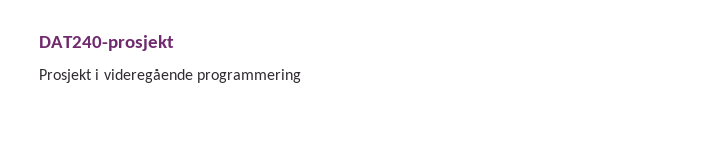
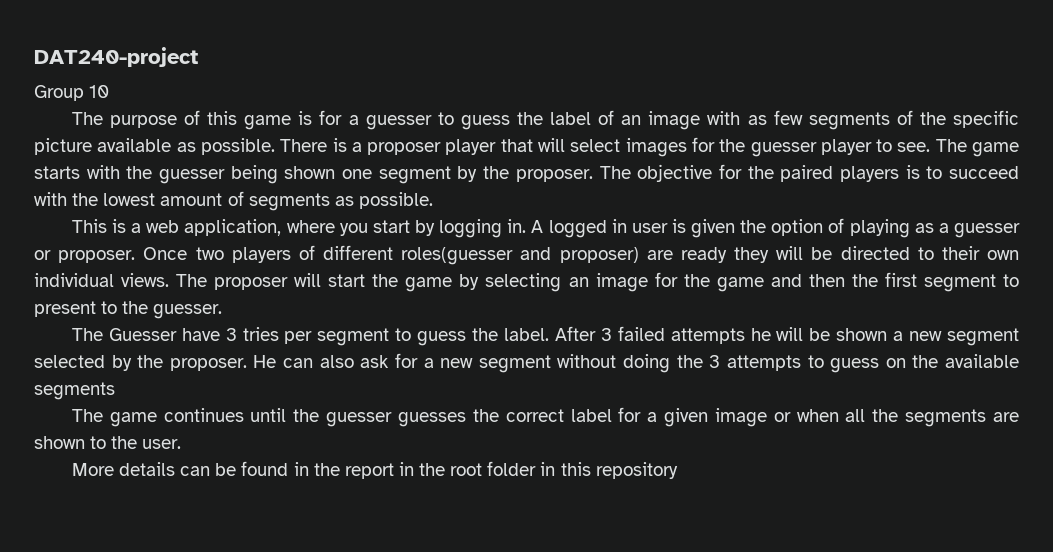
[39,35,174,51] [39,69,301,83] DAT240-prosjekt // Prosjekt i videregående programmering -> [34,47,198,67] [34,85,110,101] [71,110,1019,130] [34,137,1019,157] [34,164,1020,184] [34,191,433,211] [71,218,1020,238] [34,245,1019,265] [34,272,1019,292] [34,301,223,319] [71,326,1020,346] [34,353,1019,373] [34,382,115,400] [71,407,1020,427] [34,436,182,449] [71,461,678,479] DAT240-project // Group 10 // The purpose of this game is for a guesser to guess the label of an image with as few segments of the specific picture available as possible. There is a proposer player that will select images for the guesser player to see. The game starts with the guesser being shown one segment by the proposer. The objective for the paired players is to succeed with the lowest amount of segments as possible. // This is a web application, where you start by logging in. A logged in user is given the option of playing as a guesser or proposer. Once two players of different roles(guesser and proposer) are ready they will be directed to their own individual views. The proposer will start the game by selecting an image for the game and then the first segment to present to the guesser. // The Guesser have 3 tries per segment to guess the label. After 3 failed attempts he will be shown a new segment selected by the proposer. He can also ask for a new segment without doing the 3 attempts to guess on the available segments // The game continues until the guesser guesses the correct label for a given image or when all the segments are shown to the user. // More details can be found in the report in the root folder in this repository

